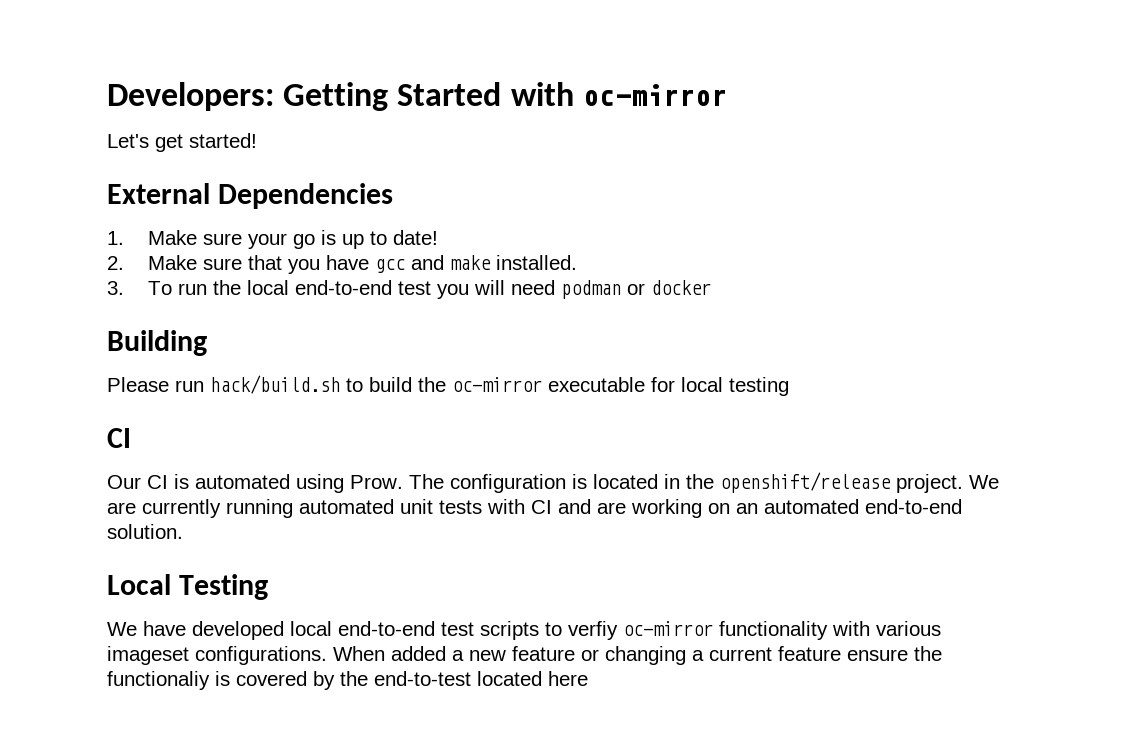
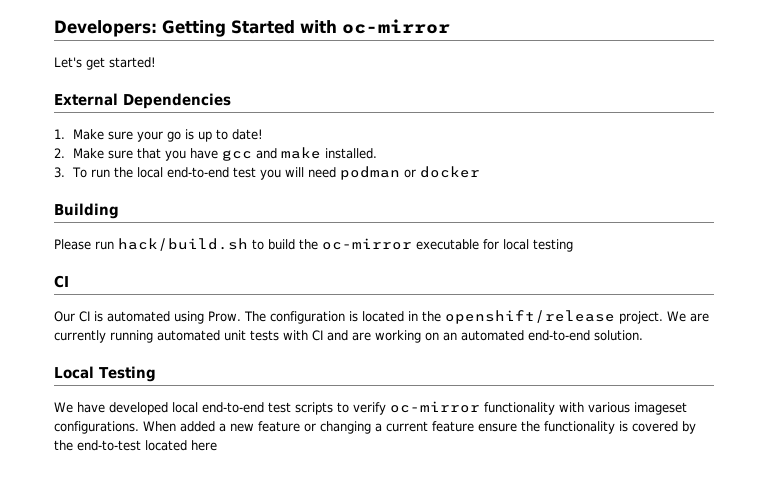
[568,621,618,640] verfiy -> [353,402,386,415] verify
[107,671,210,690] functionaliy -> [544,421,615,434] functionality

